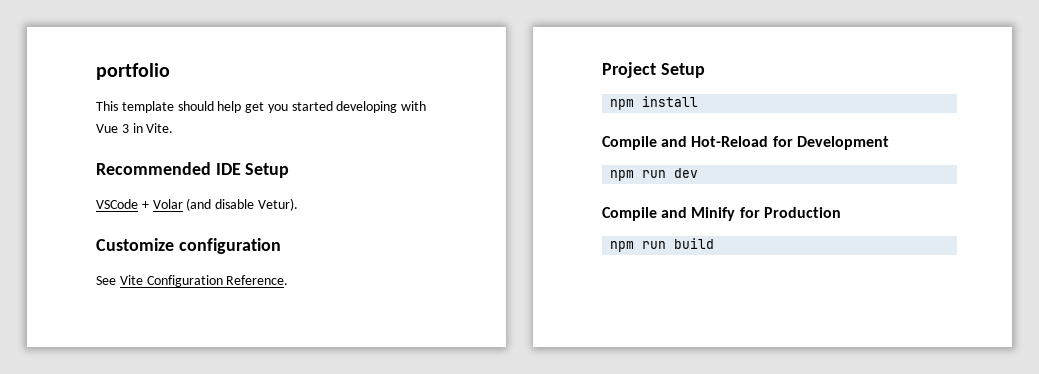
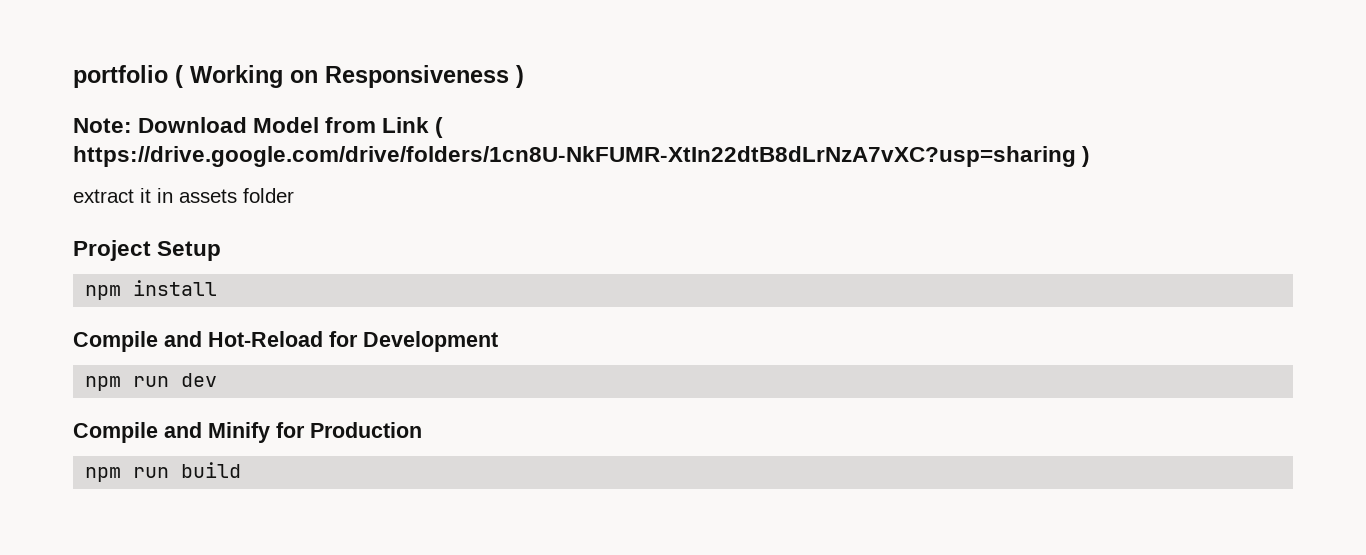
[96,101,427,113] [96,123,174,133] [96,162,290,178] [96,198,298,211] [96,238,281,254] [96,275,289,287] // This template should help get you started developing with Vue 3 in Vite. // Recommended IDE Setup // VSCode + Volar (and disable Vetur). // Customize configuration // See Vite Configuration Reference. -> [175,65,524,88] [73,117,444,138] [73,146,1091,167] [73,188,294,203] ( Working on Responsiveness ) // Note: Download Model from Link ( https://drive.google.com/drive/folders/1cn8U-NkFUMR-XtIn22dtB8dLrNzA7vXC?usp=sharing ) // extract it in assets folder

